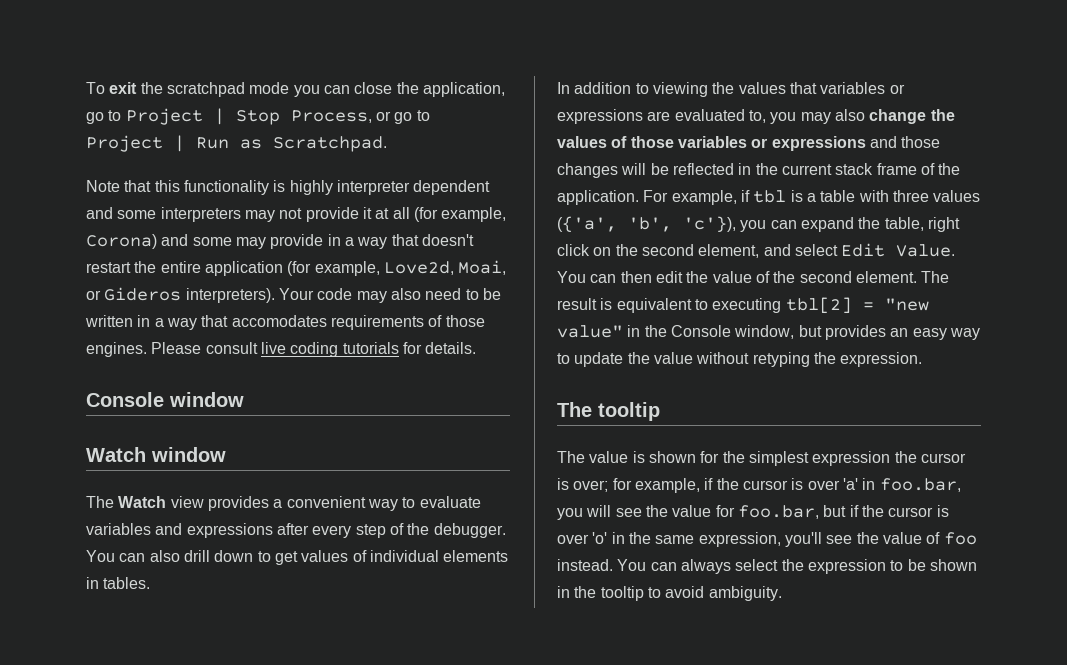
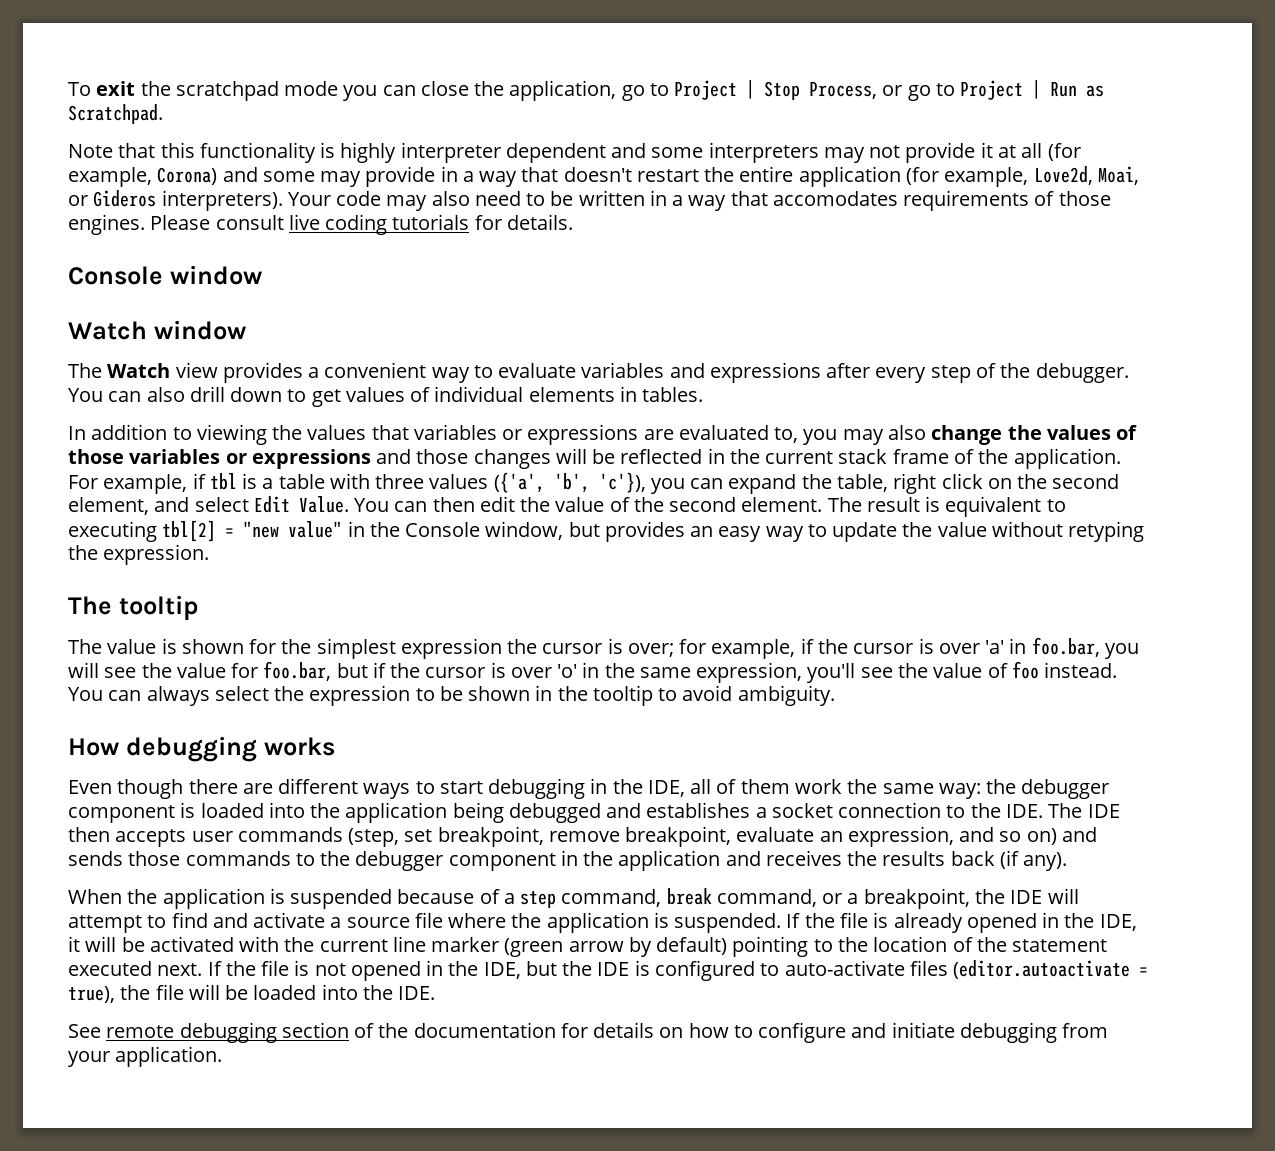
(782, 593) none -> [68,736,335,762] [68,778,1110,799] [68,802,1120,823] [68,826,1097,847] [68,850,1068,871] [68,888,1079,909] [68,912,1137,933] [68,936,1108,957] [68,960,1149,981] [68,984,436,1003] [68,1022,1109,1043] [68,1046,223,1067] // How debugging works // Even though there are different ways to start debugging in the IDE, all of them work the same way: the debugger component is loaded into the application being debugged and establishes a socket connection to the IDE. The IDE then accepts user commands (step, set breakpoint, remove breakpoint, evaluate an expression, and so on) and sends those commands to the debugger component in the application and receives the results back (if any). // When the application is suspended because of a step command, break command, or a breakpoint, the IDE will attempt to find and activate a source file where the application is suspended. If the file is already opened in the IDE, it will be activated with the current line marker (green arrow by default) pointing to the location of the statement executed next. If the file is not opened in the IDE, but the IDE is configured to auto-activate files (editor.autoactivate = true), the file will be loaded into the IDE. // See remote debugging section of the documentation for details on how to configure and initiate debugging from your application.

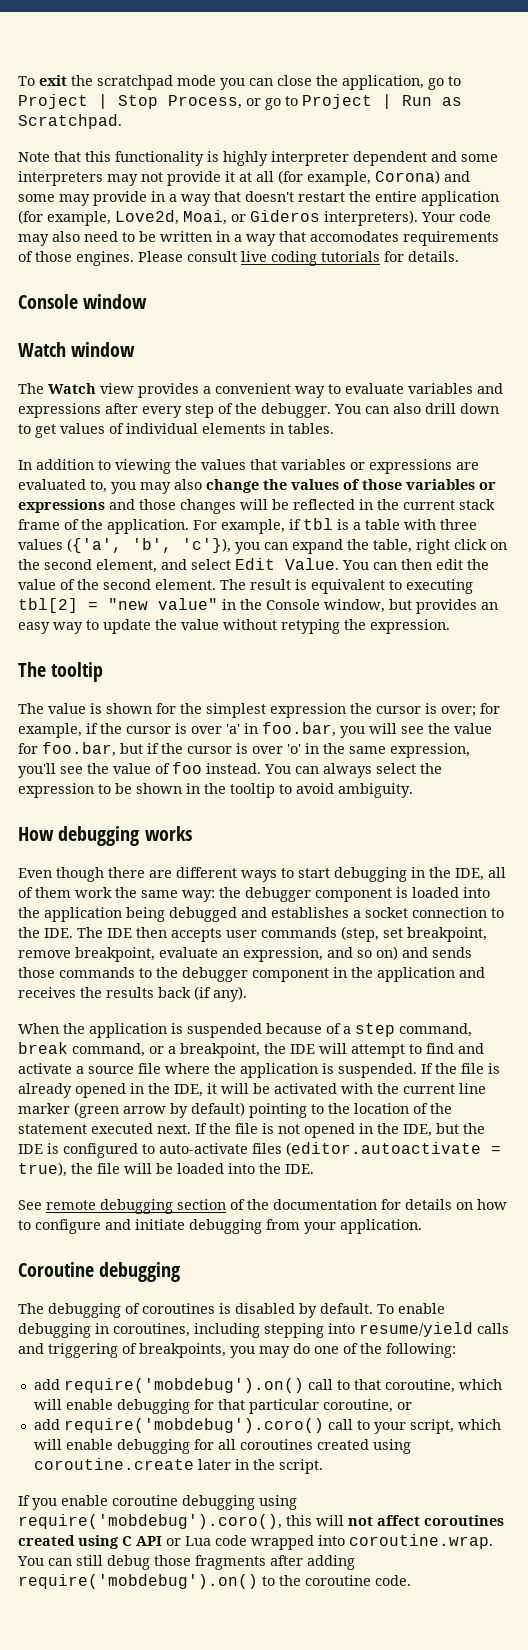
(223, 1056) none -> [18,1262,181,1282] [18,1303,445,1318] [18,1322,509,1338] [18,1343,456,1358] [33,1378,502,1393] [33,1399,412,1414] [33,1418,501,1434] [33,1439,411,1454] [33,1458,323,1474] [18,1495,297,1510] [18,1514,504,1529] [18,1534,493,1550] [17,1555,355,1570] [18,1574,411,1589] // Coroutine debugging // The debugging of coroutines is disabled by default. To enable debugging in coroutines, including stepping into resume/yield calls and triggering of breakpoints, you may do one of the following: // add require('mobdebug').on() call to that coroutine, which will enable debugging for that particular coroutine, or // add require('mobdebug').coro() call to your script, which will enable debugging for all coroutines created using coroutine.create later in the script. // If you enable coroutine debugging using require('mobdebug').coro(), this will not affect coroutines created using C API or Lua code wrapped into coroutine.wrap. You can still debug those fragments after adding require('mobdebug').on() to the coroutine code.

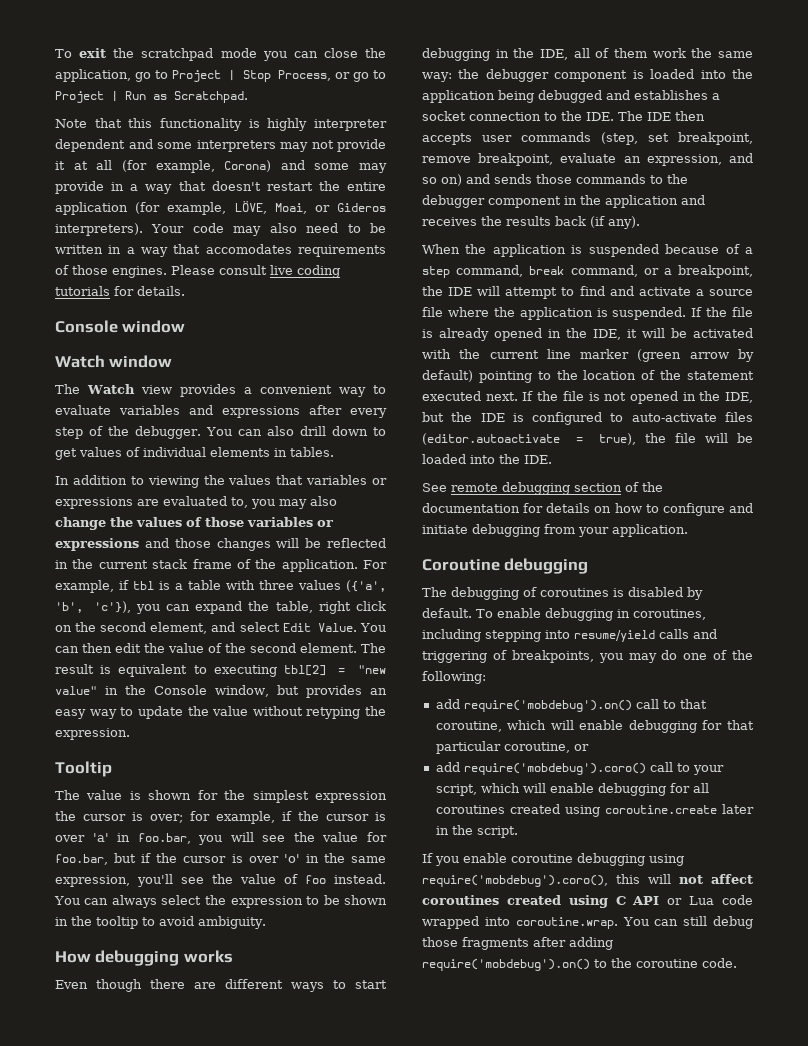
[115,210,179,225] Love2d, -> [234,201,267,214] LÖVE,
[18,662,104,682] The tooltip -> [55,761,112,777] Tooltip

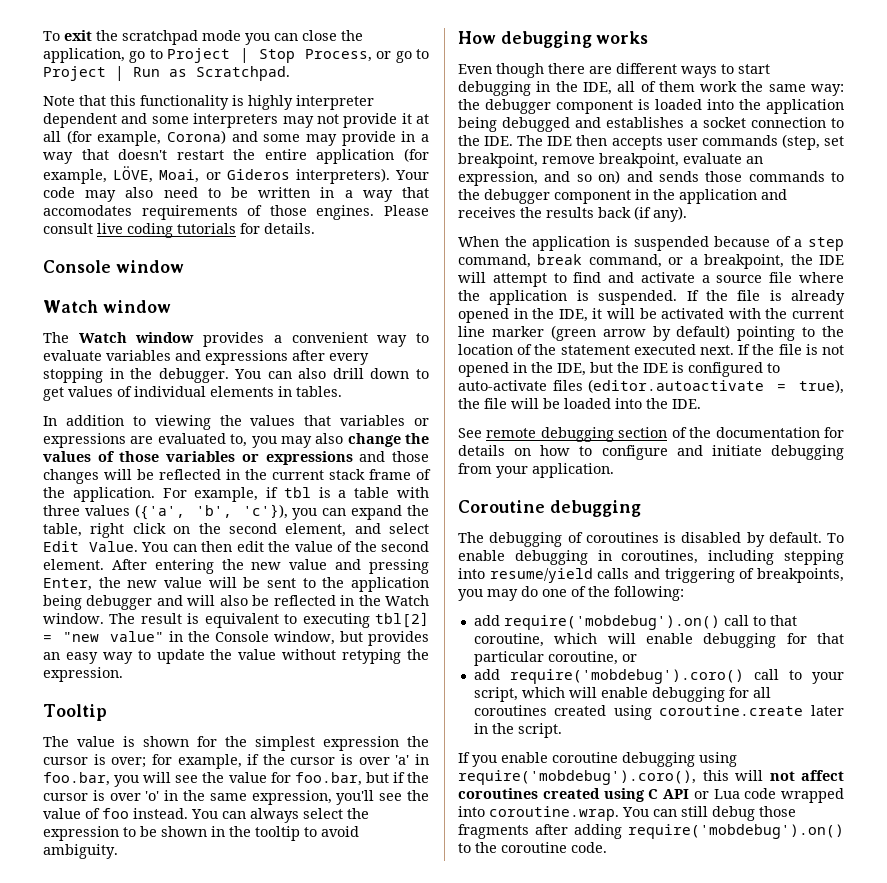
[140,385,172,394] view -> [135,332,195,343] window
[55,426,104,439] step of -> [43,368,124,383] stopping in
(357, 648) none -> [111,559,429,574] [43,577,429,592] [43,595,430,610] [43,613,104,624] After entering the new value and pressing Enter, the new value will be sent to the application being debugger and will also be reflected in the Watch window.

